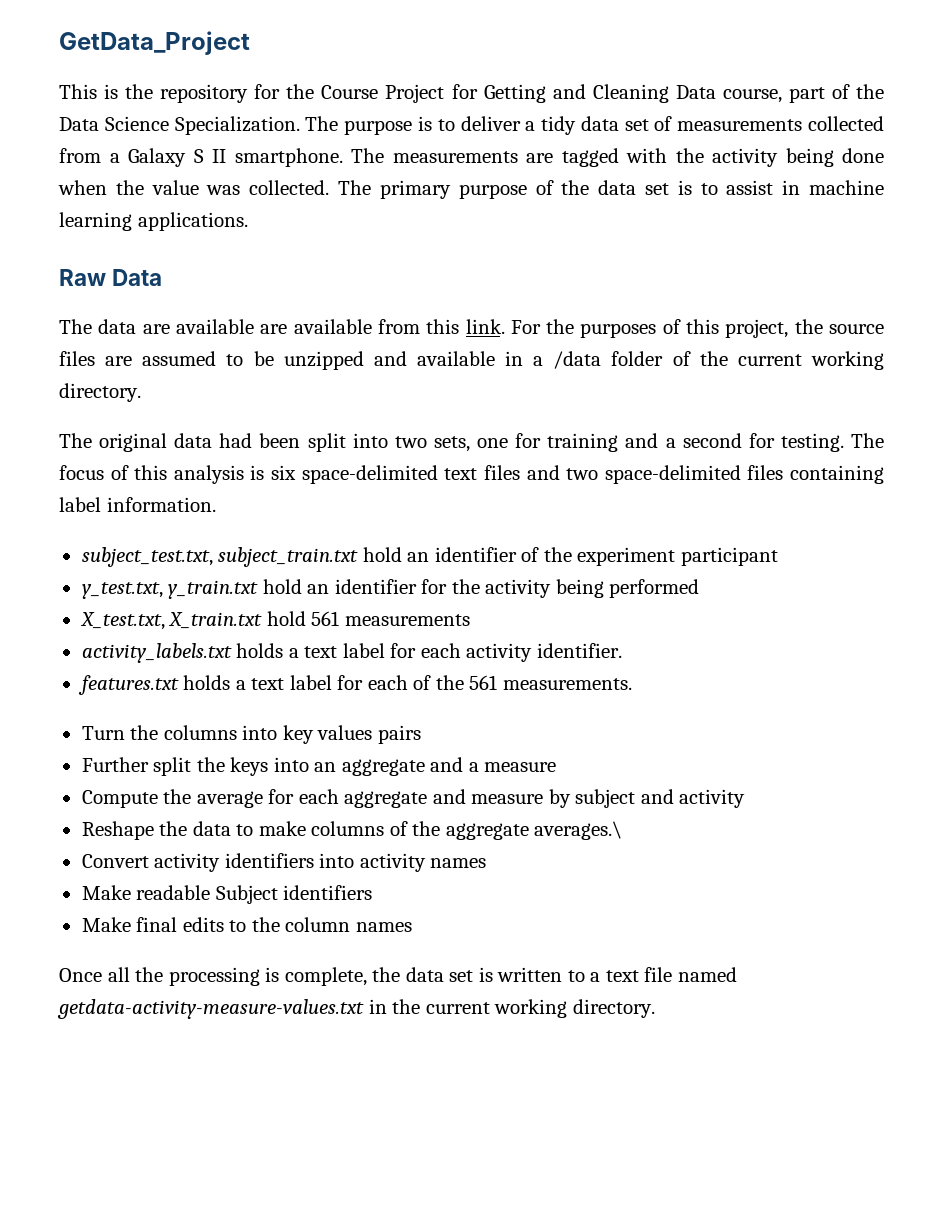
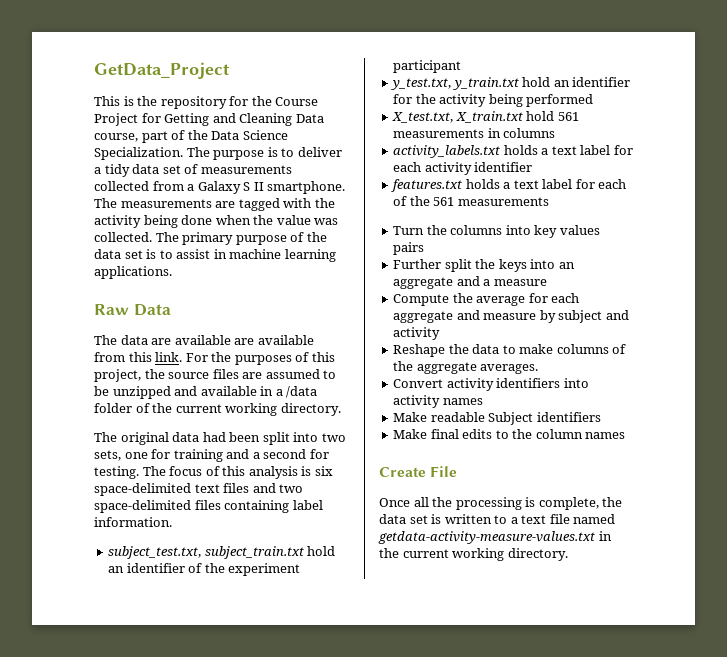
(470, 620) none -> [487,128,556,138] in columns
[536,643,622,658] identifier. -> [474,162,533,172] identifier
[502,678,632,690] measurements. -> [457,197,549,206] measurements
[534,821,623,840] averages.\ -> [480,364,539,374] averages.
(412, 927) none -> [379,466,458,477] // Create File

